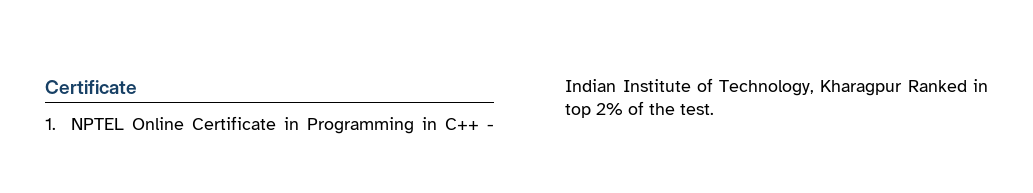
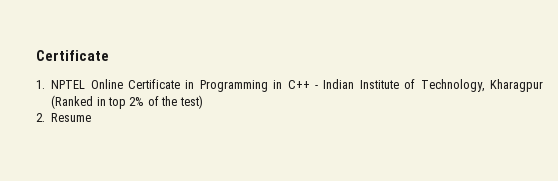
[907,80,967,92] Ranked -> [51,95,94,109] (Ranked
[680,104,715,115] test. -> [179,95,203,109] [36,113,92,122] test) // 2. Resume

